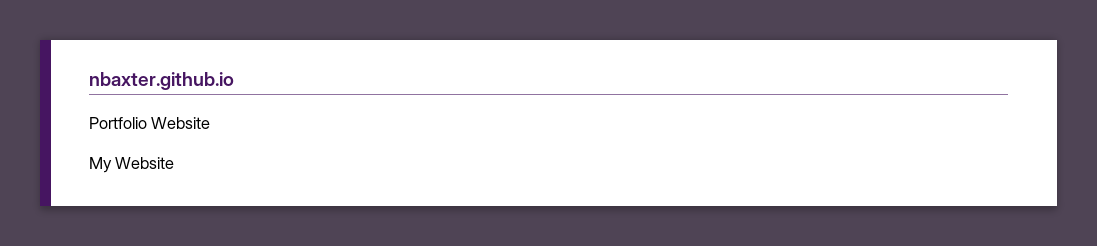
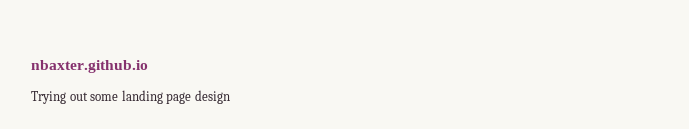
[89,117,211,129] [89,157,175,173] Portfolio Website // My Website -> [31,90,230,104] Trying out some landing page design

